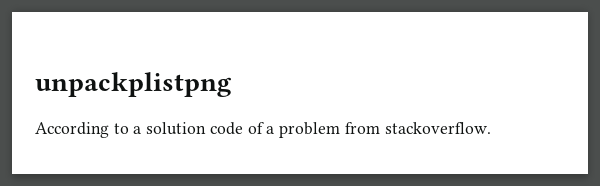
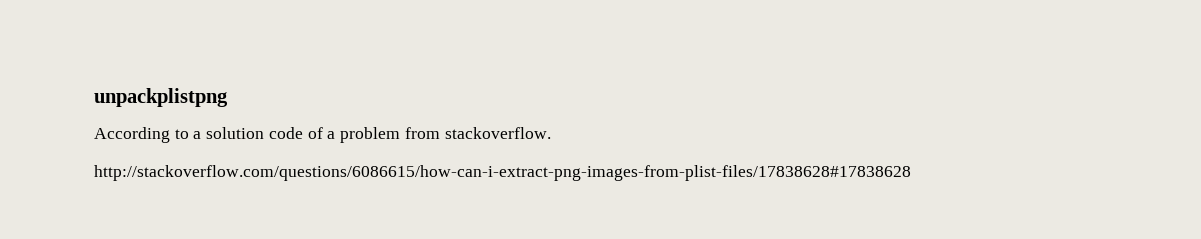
(491, 128) none -> [94,165,911,181] // http://stackoverflow.com/questions/6086615/how-can-i-extract-png-images-from-plist-files/17838628#17838628

